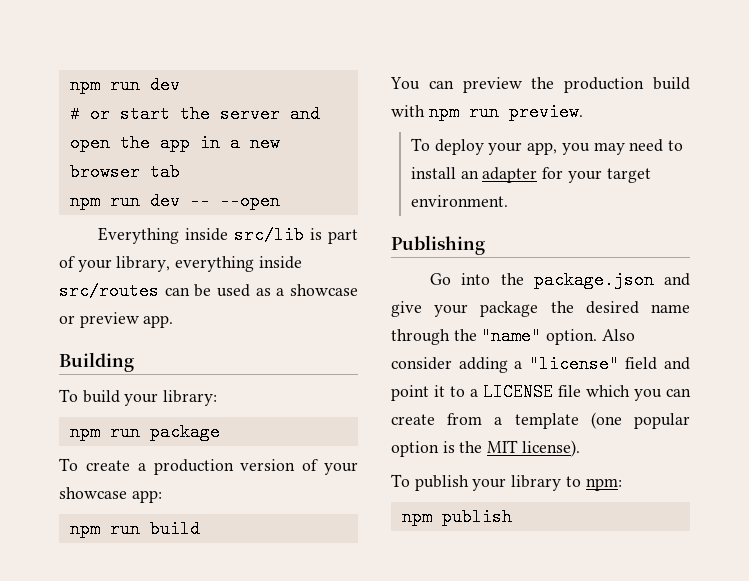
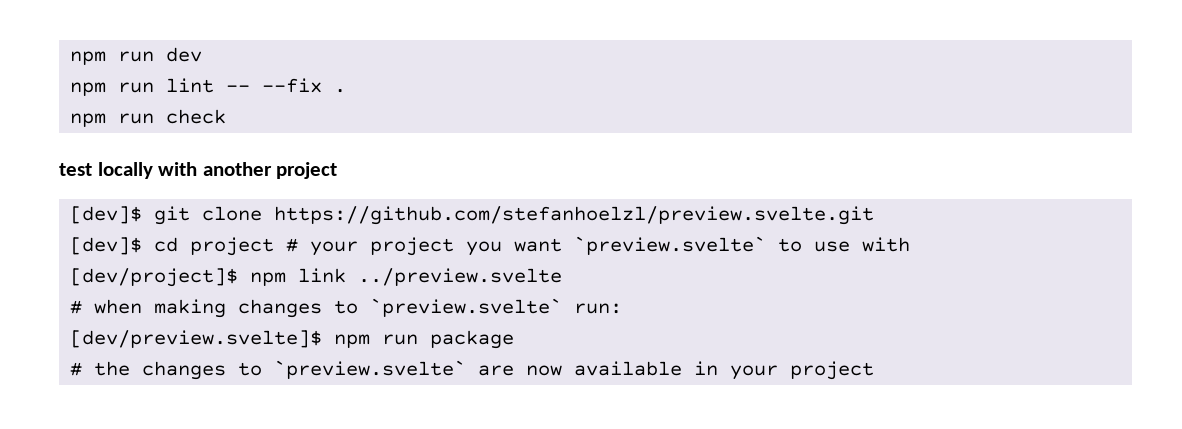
[69,105,320,123] [69,134,280,152] [69,163,180,181] [69,192,280,210] [97,226,358,244] [59,256,302,272] [59,282,358,300] [59,312,174,328] [59,352,134,372] [59,389,218,406] [69,423,220,441] [59,458,358,475] [59,487,162,503] [69,520,200,538] [390,77,690,93] [391,103,583,121] [410,138,683,155] [410,167,651,183] [410,195,508,207] [391,235,485,255] [429,271,690,289] [391,301,690,317] [391,327,635,345] [391,355,690,373] [391,383,691,401] [391,412,690,429] [391,440,580,457] [391,474,622,491] [401,508,512,526] # or start the server and open the app in a new browser tab // npm run dev -- --open // Everything inside src/lib is part of your library, everything inside src/routes can be used as a showcase or preview app. // Building // To build your library: // npm run package // To create a production version of your showcase app: // npm run build // You can preview the production build with npm run preview. // To deploy your app, you may need to install an adapter for your target environment. // Publishing // Go into the package.json and give your package the desired name through the "name" option. Also consider adding a "license" field and point it to a LICENSE file which you can create from a template (one popular option is the MIT license). // To publish your library to npm: // npm publish -> [70,78,347,96] [70,109,227,127] [59,162,338,179] [70,206,875,225] [70,236,911,256] [70,268,563,287] [70,298,623,318] [70,330,515,349] [70,360,875,380] npm run lint -- --fix . // npm run check // test locally with another project // [dev]$ git clone https://github.com/stefanhoelzl/preview.svelte.git // [dev]$ cd project # your project you want `preview.svelte` to use with // [dev/project]$ npm link ../preview.svelte // # when making changes to `preview.svelte` run: // [dev/preview.svelte]$ npm run package // # the changes to `preview.svelte` are now available in your project

